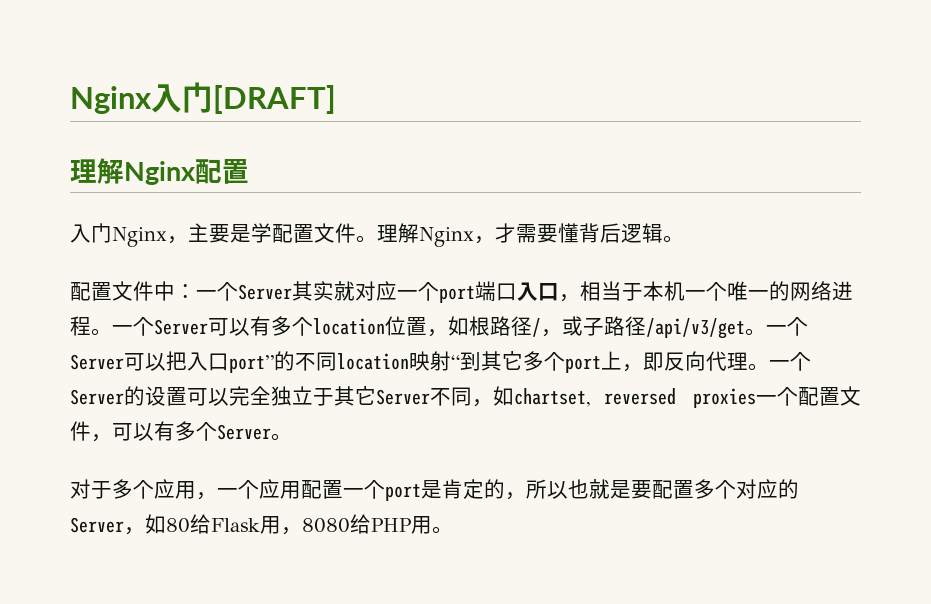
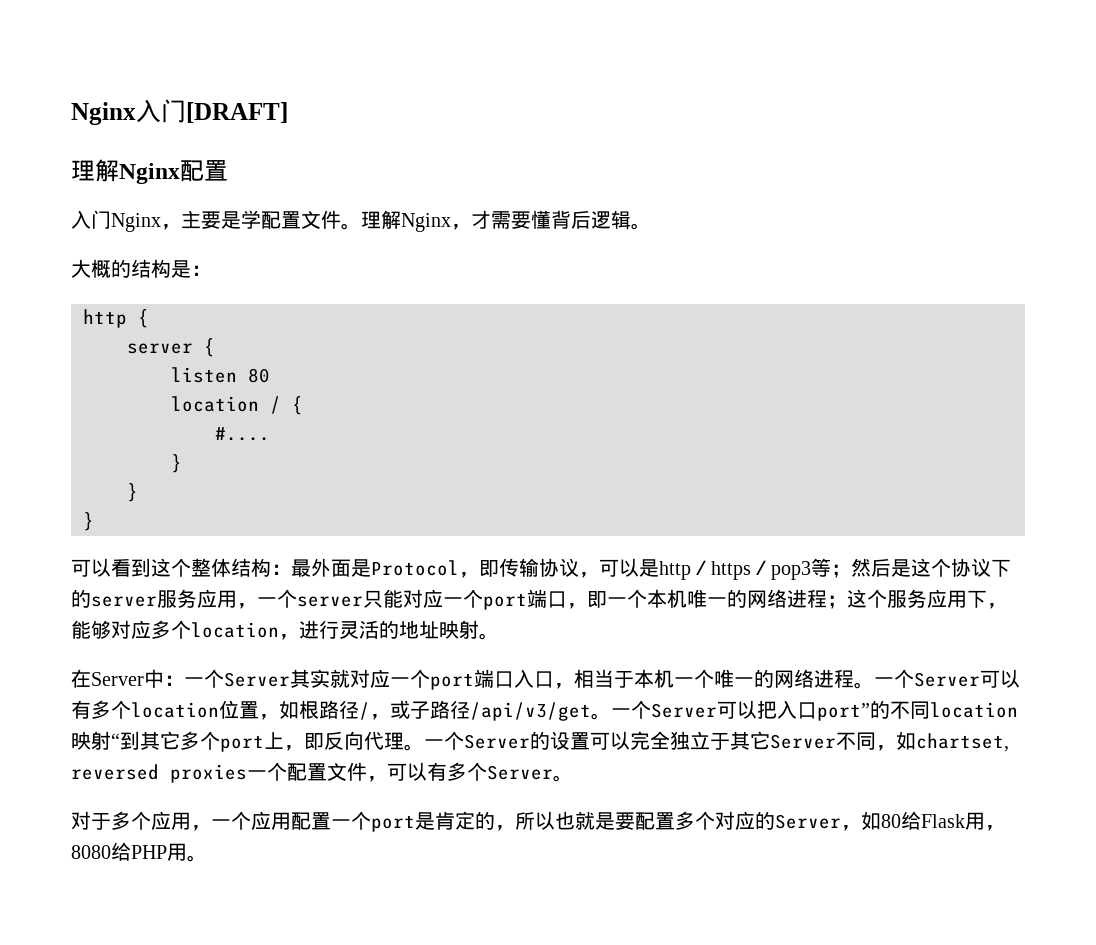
[70,281,154,301] 配置文件 -> [71,259,211,278] [83,309,149,328] [127,338,215,357] [171,367,270,383] [171,396,303,415] [215,427,270,441] [171,454,182,473] [127,483,138,502] [83,512,94,531] [71,558,1011,580] [71,589,1007,610] [71,620,499,640] [71,669,144,688] 大概的结构是： // http { // server { // listen 80 // location / { // #.... // } // } // } // 可以看到这个整体结构：最外面是Protocol，即传输协议，可以是http／https／pop3等；然后是这个协议下的server服务应用，一个server只能对应一个port端口，即一个本机唯一的网络进程；这个服务应用下，能够对应多个location，进行灵活的地址映射。 // 在Server

